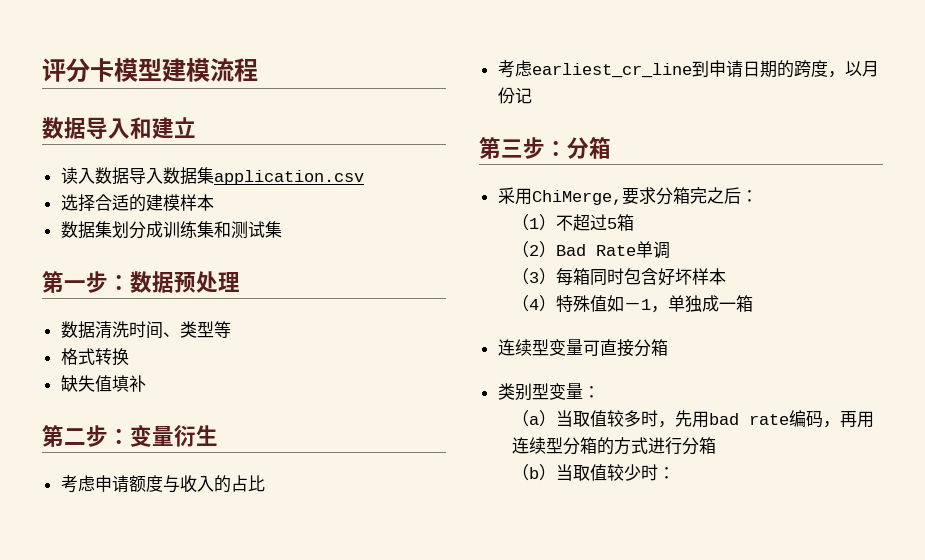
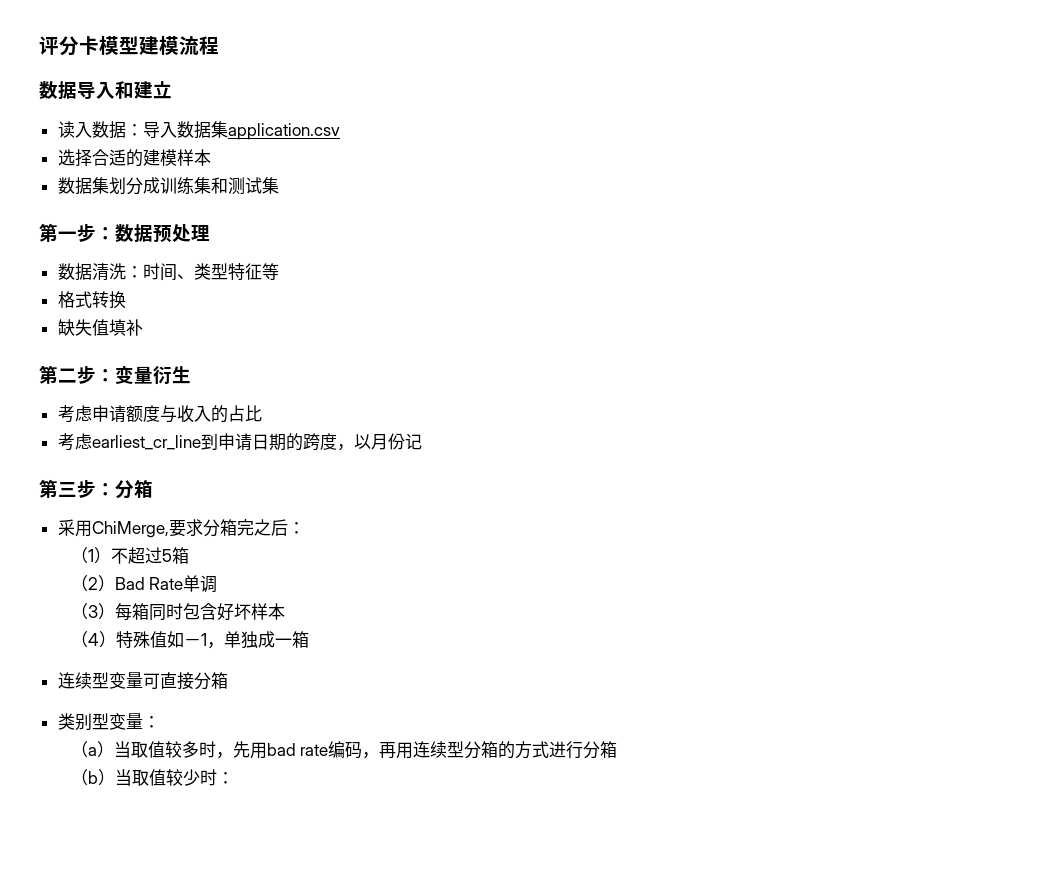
(129, 176) none -> [125,124,143,136] ：
(129, 329) none -> [125,266,143,278] ：
(214, 329) none -> [227,263,262,280] 特征

